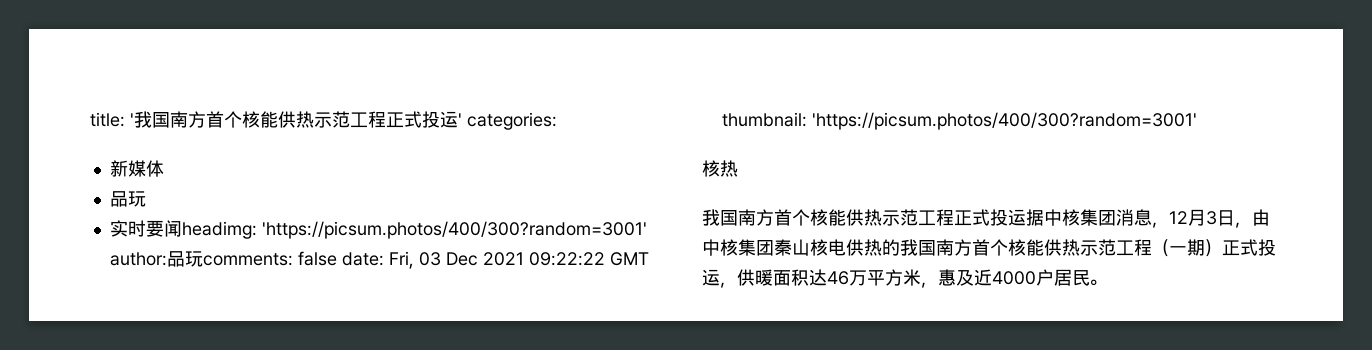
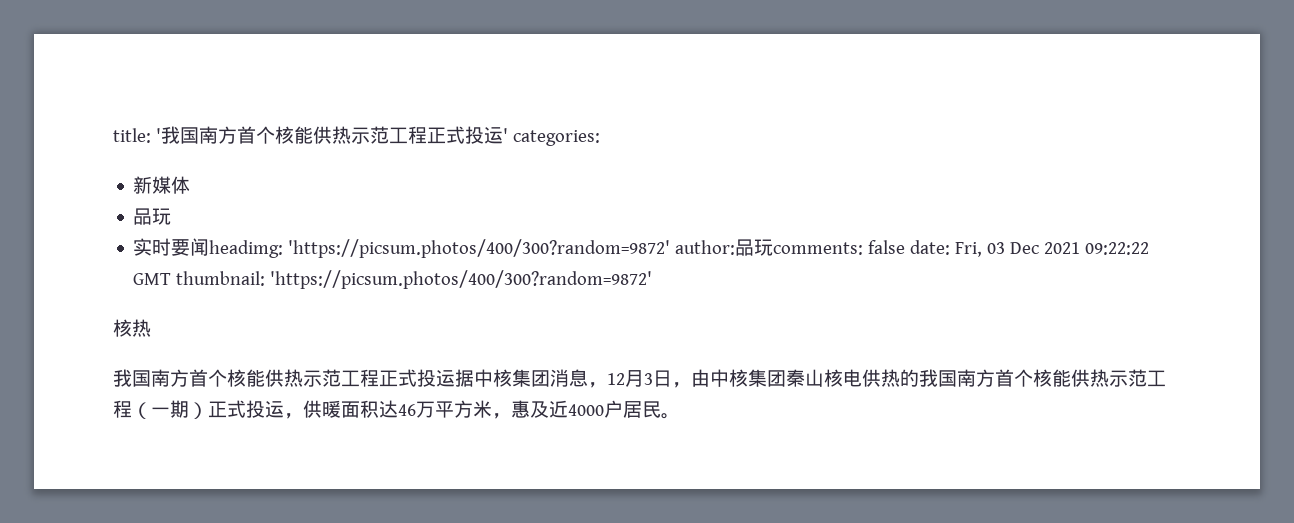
[261,221,647,239] 'https://picsum.photos/400/300?random=3001' -> [288,239,671,258] 'https://picsum.photos/400/300?random=9872'
[811,112,1197,130] 'https://picsum.photos/400/300?random=3001' -> [270,270,653,289] 'https://picsum.photos/400/300?random=9872'

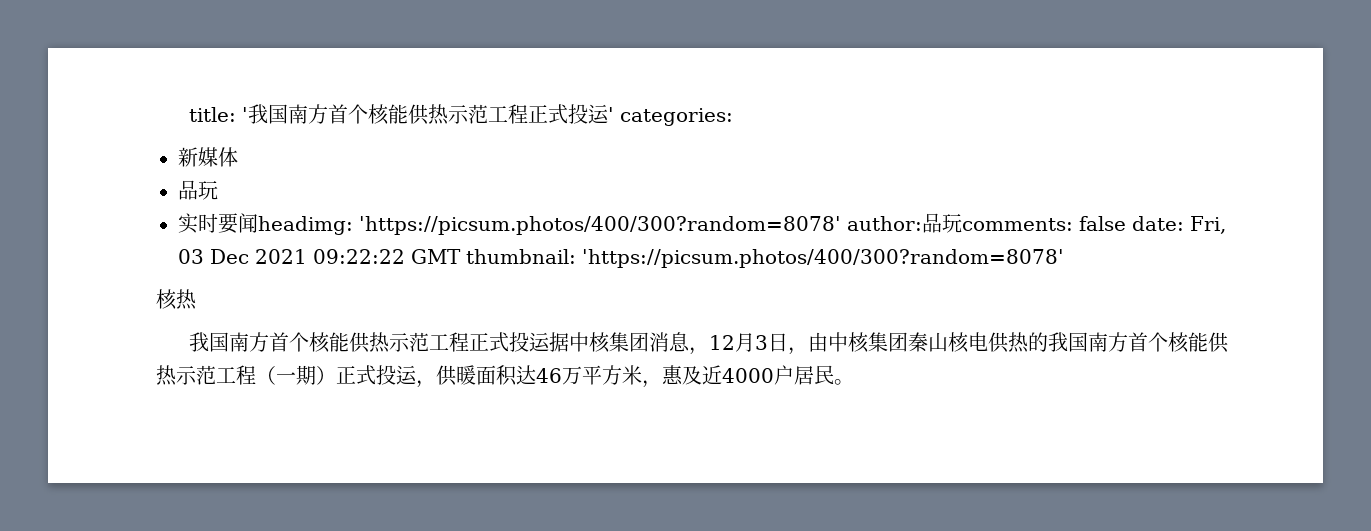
[288,239,671,258] 'https://picsum.photos/400/300?random=9872' -> [359,216,841,235] 'https://picsum.photos/400/300?random=8078'
[270,270,653,289] 'https://picsum.photos/400/300?random=9872' -> [582,249,1064,268] 'https://picsum.photos/400/300?random=8078'

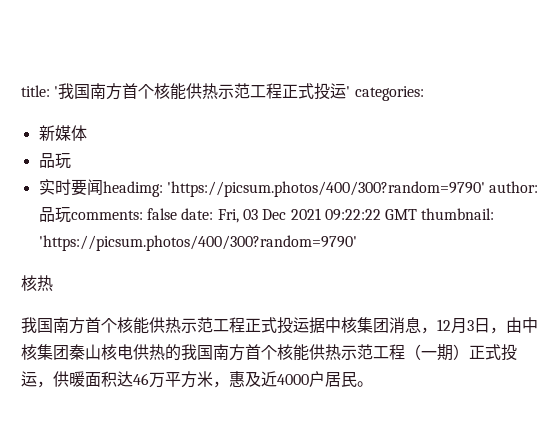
[359,216,841,235] 'https://picsum.photos/400/300?random=8078' -> [166,181,485,197] 'https://picsum.photos/400/300?random=9790'
[582,249,1064,268] 'https://picsum.photos/400/300?random=8078' -> [38,235,357,251] 'https://picsum.photos/400/300?random=9790'

